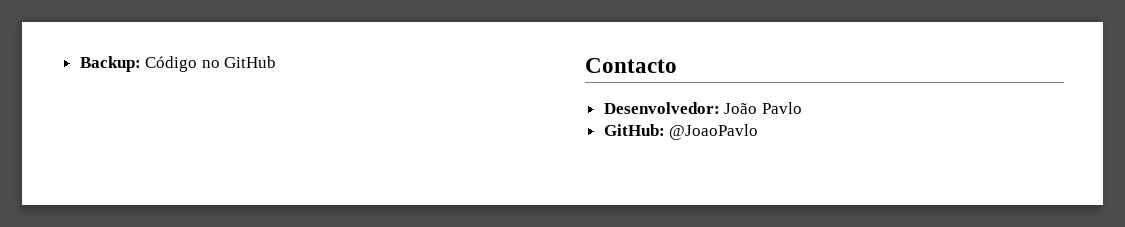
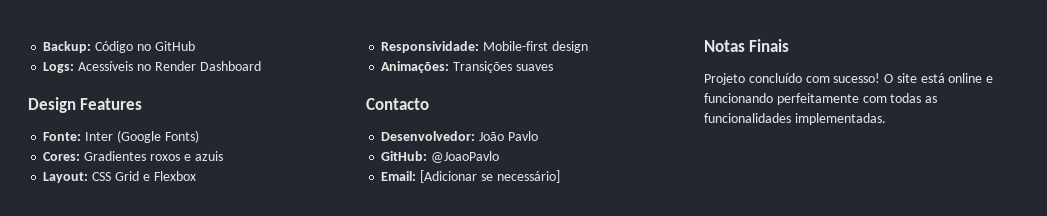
(277, 62) none -> [43,61,261,73] [28,97,143,113] [43,130,199,143] [43,151,223,161] [43,171,196,183] [381,41,588,53] [381,61,553,73] // Logs: Acessíveis no Render Dashboard // Design Features // Fonte: Inter (Google Fonts) // Cores: Gradientes roxos e azuis // Layout: CSS Grid e Flexbox // Responsividade: Mobile-first design // Animações: Transições suaves
(759, 132) none -> [381,170,560,183] [704,39,790,52] [704,73,994,85] [704,93,938,105] [704,113,886,125] // Email: [Adicionar se necessário] // Notas Finais // Projeto concluído com sucesso! O site está online e funcionando perfeitamente com todas as funcionalidades implementadas.

